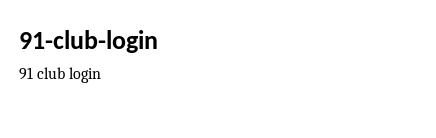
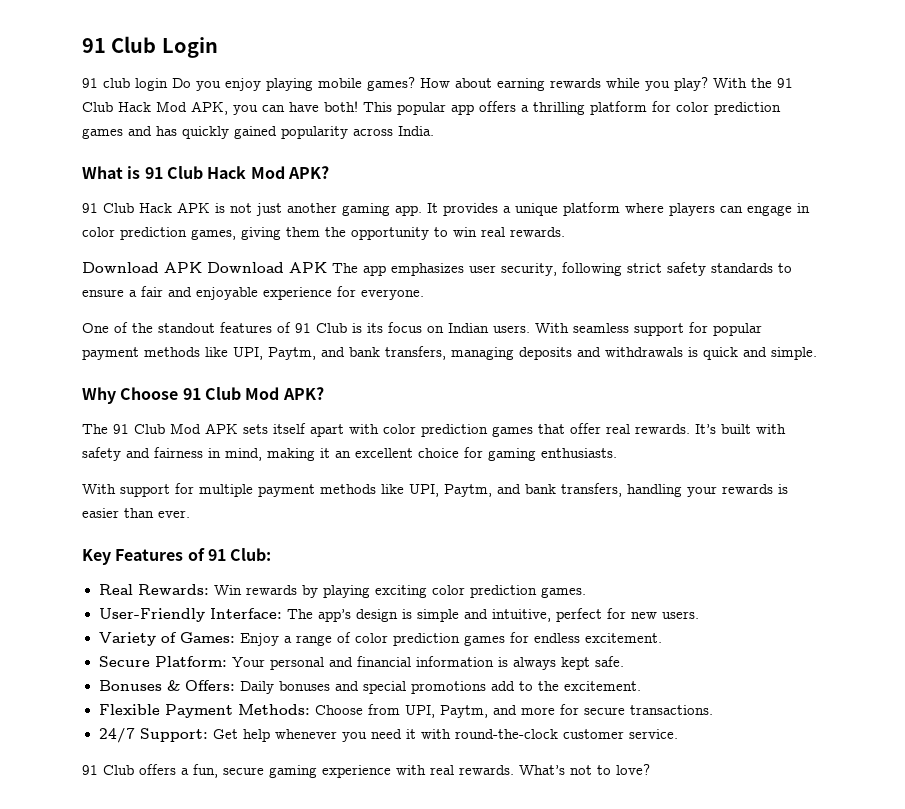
[19,30,158,53] 91-club-login -> [82,36,218,58] 91 Club Login
(102, 75) none -> [172,77,793,91] [82,101,781,115] [82,126,434,139] [82,166,329,179] [82,202,810,216] [82,227,565,240] [82,262,792,276] [82,286,424,300] [82,322,762,336] [82,346,817,360] [82,387,324,404] [82,423,786,437] [82,447,617,461] [82,483,788,497] [82,508,190,518] [82,548,272,565] [98,584,586,598] [98,608,699,622] [98,632,662,646] [98,656,624,670] [98,680,641,694] [98,704,713,718] [98,728,678,743] [82,764,650,778] Do you enjoy playing mobile games? How about earning rewards while you play? With the 91 Club Hack Mod APK, you can have both! This popular app offers a thrilling platform for color prediction games and has quickly gained popularity across India. // What is 91 Club Hack Mod APK? // 91 Club Hack APK is not just another gaming app. It provides a unique platform where players can engage in color prediction games, giving them the opportunity to win real rewards. // Download APK Download APK The app emphasizes user security, following strict safety standards to ensure a fair and enjoyable experience for everyone. // One of the standout features of 91 Club is its focus on Indian users. With seamless support for popular payment methods like UPI, Paytm, and bank transfers, managing deposits and withdrawals is quick and simple. // Why Choose 91 Club Mod APK? // The 91 Club Mod APK sets itself apart with color prediction games that offer real rewards. It’s built with safety and fairness in mind, making it an excellent choice for gaming enthusiasts. // With support for multiple payment methods like UPI, Paytm, and bank transfers, handling your rewards is easier than ever. // Key Features of 91 Club: // Real Rewards: Win rewards by playing exciting color prediction games. // User-Friendly Interface: The app’s design is simple and intuitive, perfect for new users. // Variety of Games: Enjoy a range of color prediction games for endless excitement. // Secure Platform: Your personal and financial information is always kept safe. // Bonuses & Offers: Daily bonuses and special promotions add to the excitement. // Flexible Payment Methods: Choose from UPI, Paytm, and more for secure transactions. // 24/7 Support: Get help whenever you need it with round-the-clock customer service. // 91 Club offers a fun, secure gaming experience with real rewards. What’s not to love?

